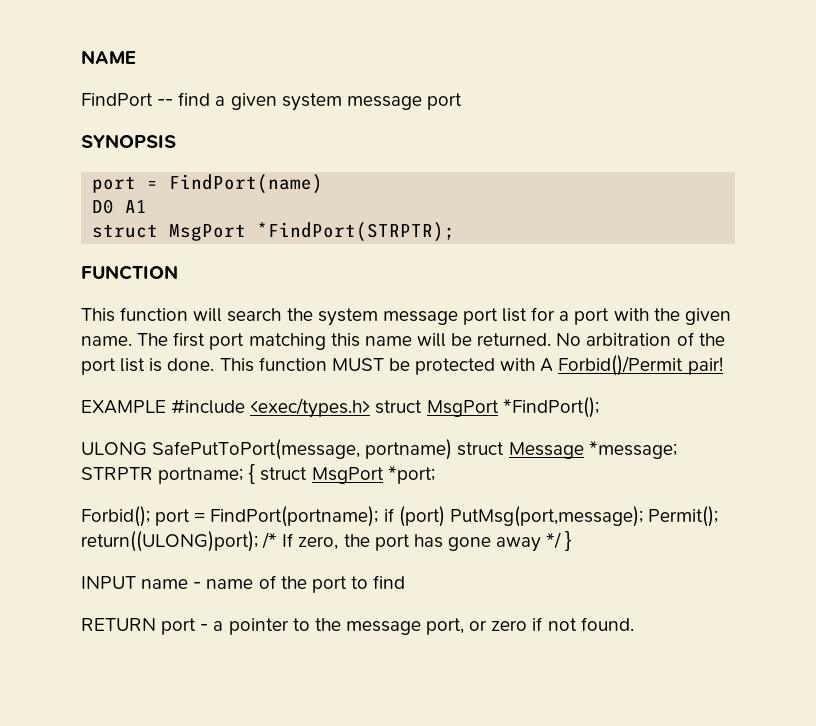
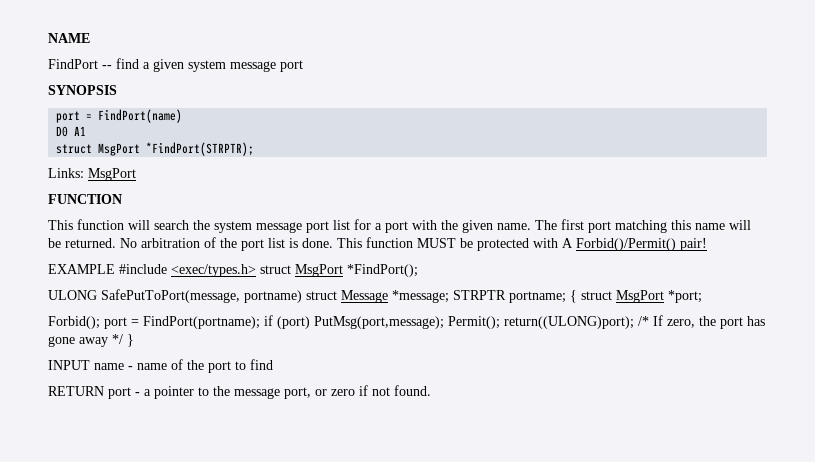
(456, 232) none -> [48,168,136,181] // Links: MsgPort
[558,355,684,376] Forbid()/Permit -> [576,238,676,251] Forbid()/Permit()

